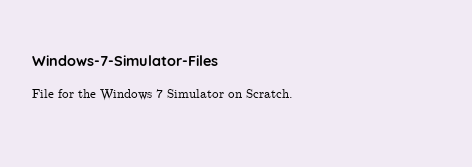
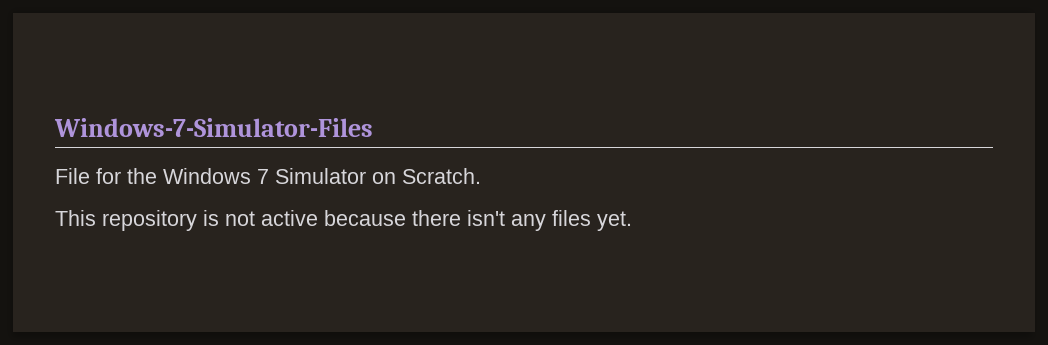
(293, 93) none -> [55,210,632,231] // This repository is not active because there isn't any files yet.

